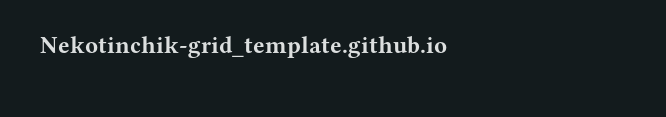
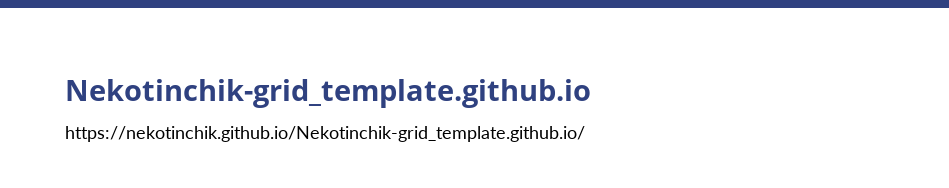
(447, 47) none -> [65,126,585,142] // https://nekotinchik.github.io/Nekotinchik-grid_template.github.io/

